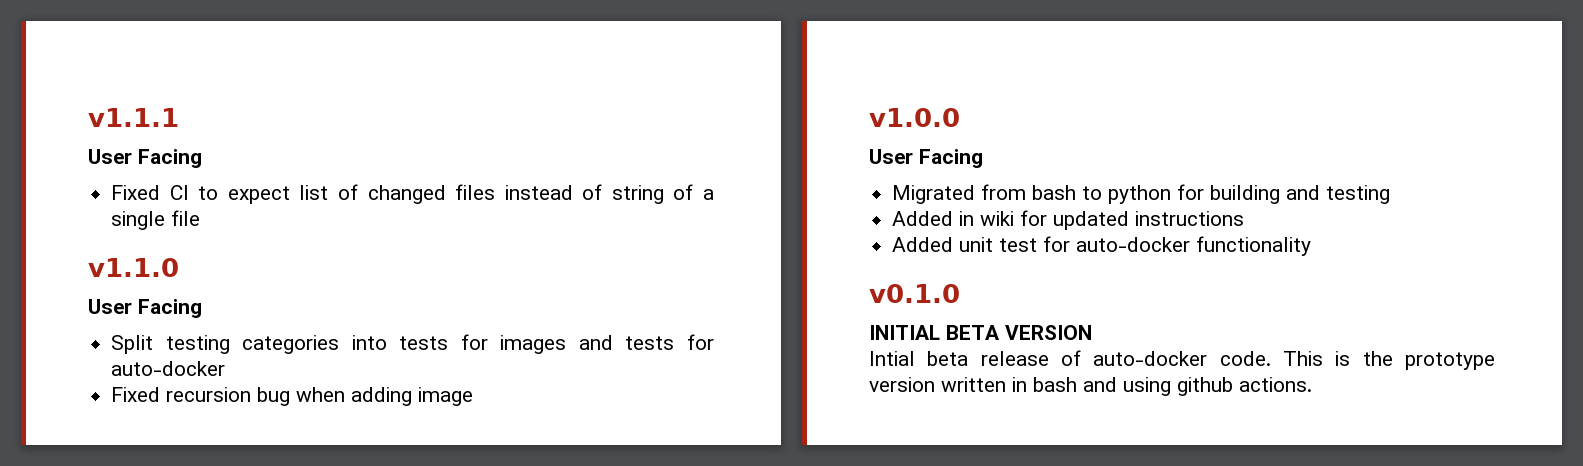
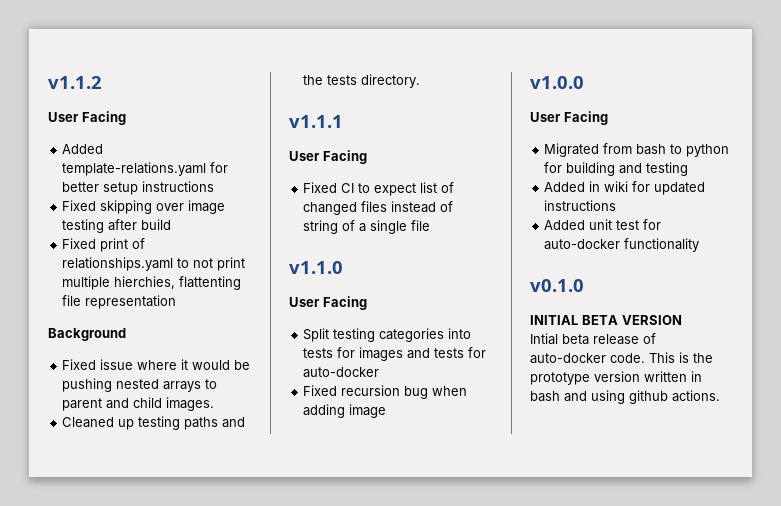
(88, 117) none -> [48,76,102,89] [48,111,126,125] [62,144,104,154] [62,162,229,176] [62,181,215,195] [62,200,226,214] [62,219,172,233] [62,238,146,252] [62,257,246,271] [62,276,242,290] [62,295,177,309] [48,328,126,341] [62,359,251,370] [62,378,218,392] [62,397,215,411] [62,416,246,430] [303,74,421,88] v1.1.2 // User Facing // Added template-relations.yaml for better setup instructions // Fixed skipping over image testing after build // Fixed print of relationships.yaml to not print multiple hierchies, flattenting file representation // Background // Fixed issue where it would be pushing nested arrays to parent and child images. // Cleaned up testing paths and the tests directory. //

